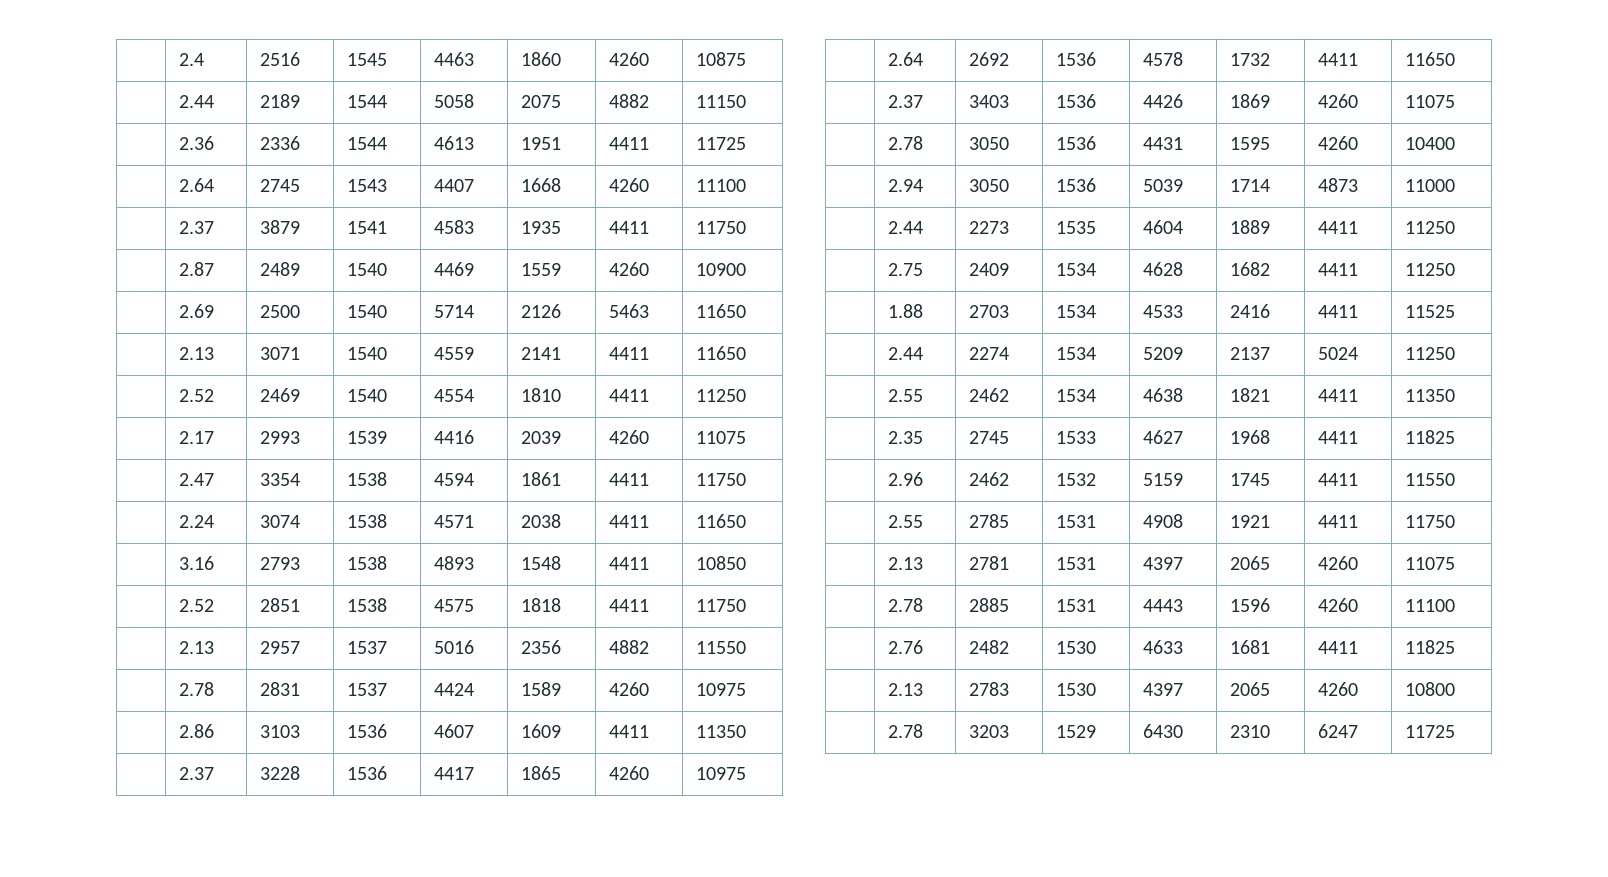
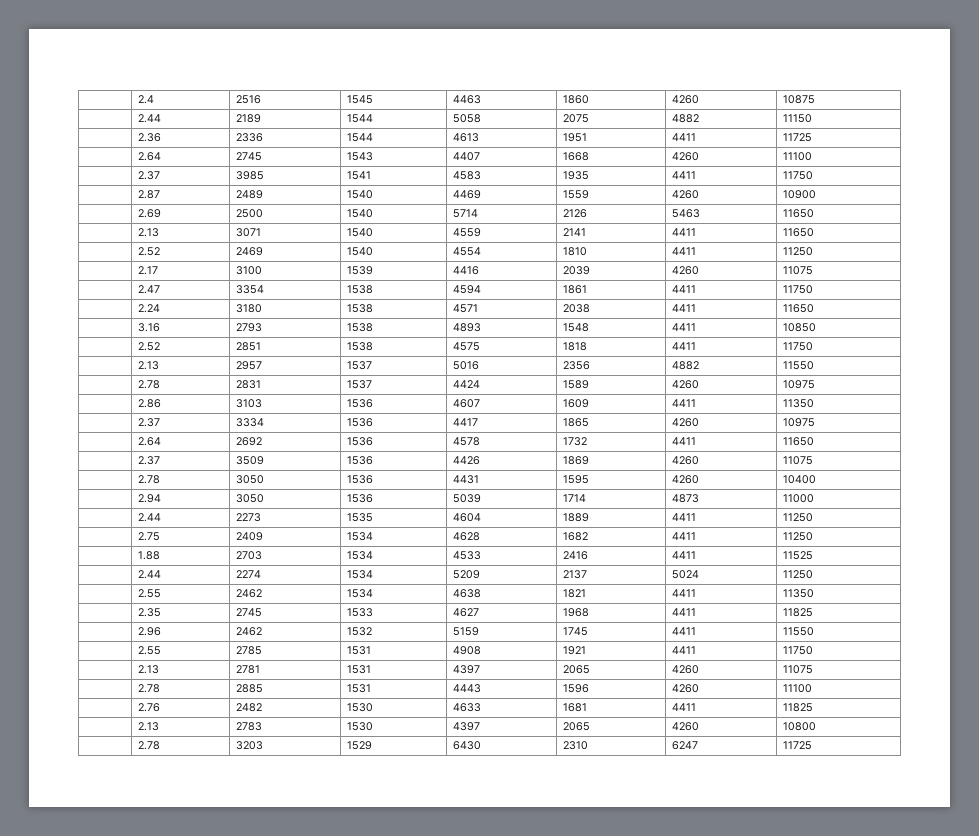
[260,220,301,234] 3879 -> [236,171,265,180] 3985
[260,431,301,444] 2993 -> [236,266,263,275] 3100
[260,515,301,528] 3074 -> [236,304,263,313] 3180
[260,766,301,780] 3228 -> [236,418,265,427] 3334
[969,95,1010,108] 3403 -> [236,456,265,465] 3509

